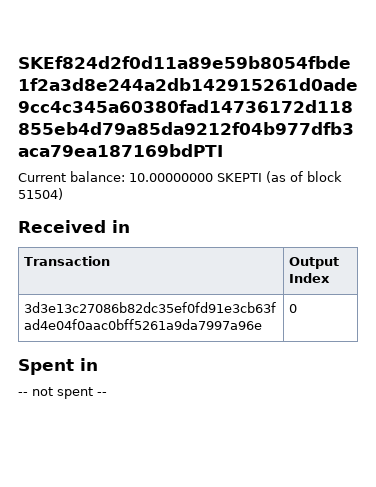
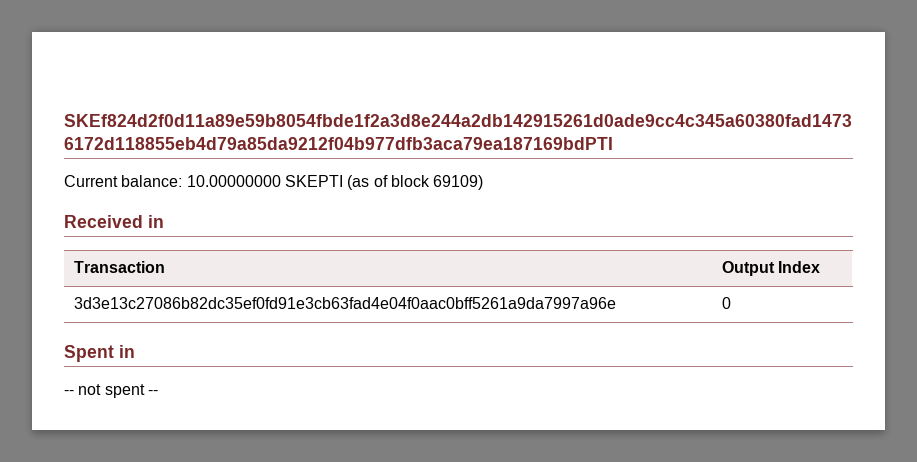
[18,188,63,200] 51504) -> [433,175,484,190] 69109)

